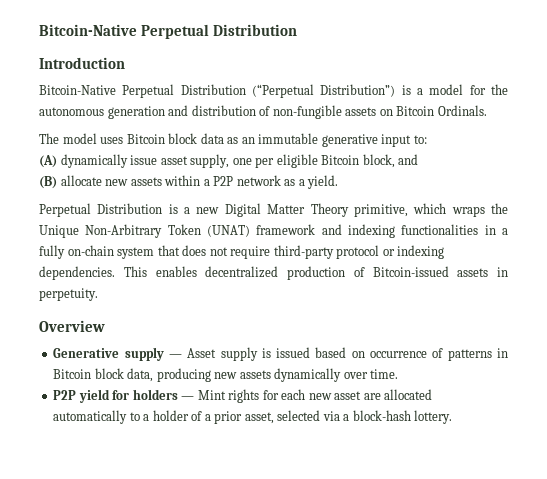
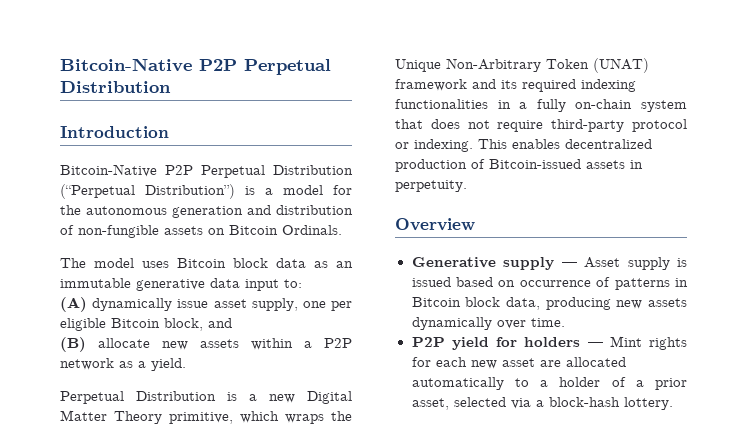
[39,24,137,36] Bitcoin-Native -> [60,58,237,72] Bitcoin-Native P2P
(116, 90) none -> [165,165,193,175] P2P
(378, 140) none -> [210,278,240,288] data
(342, 229) none -> [501,79,576,92] its required
[397,245,445,259] [39,266,115,280] indexing dependencies. -> [414,139,473,152] indexing.

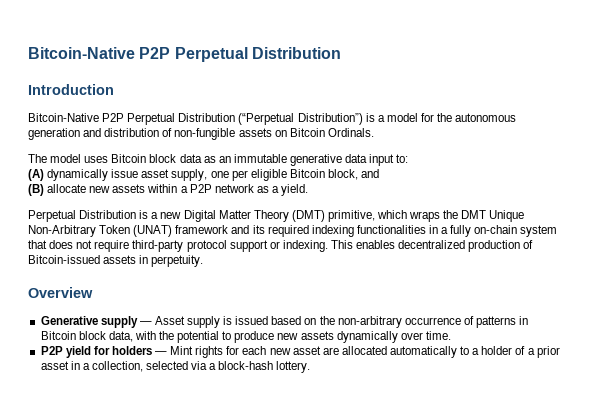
(162, 417) none -> [291,210,325,222] (DMT)
(352, 416) none -> [461,210,487,219] DMT
(687, 125) none -> [229,240,268,252] support
(516, 283) none -> [319,316,402,328] the non-arbitrary
[545,297,611,310] producing -> [134,331,275,343] with the potential to produce
[411,398,449,410] asset, -> [40,361,143,372] asset in a collection,

